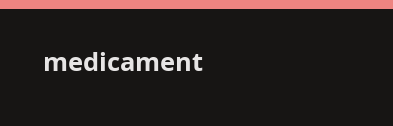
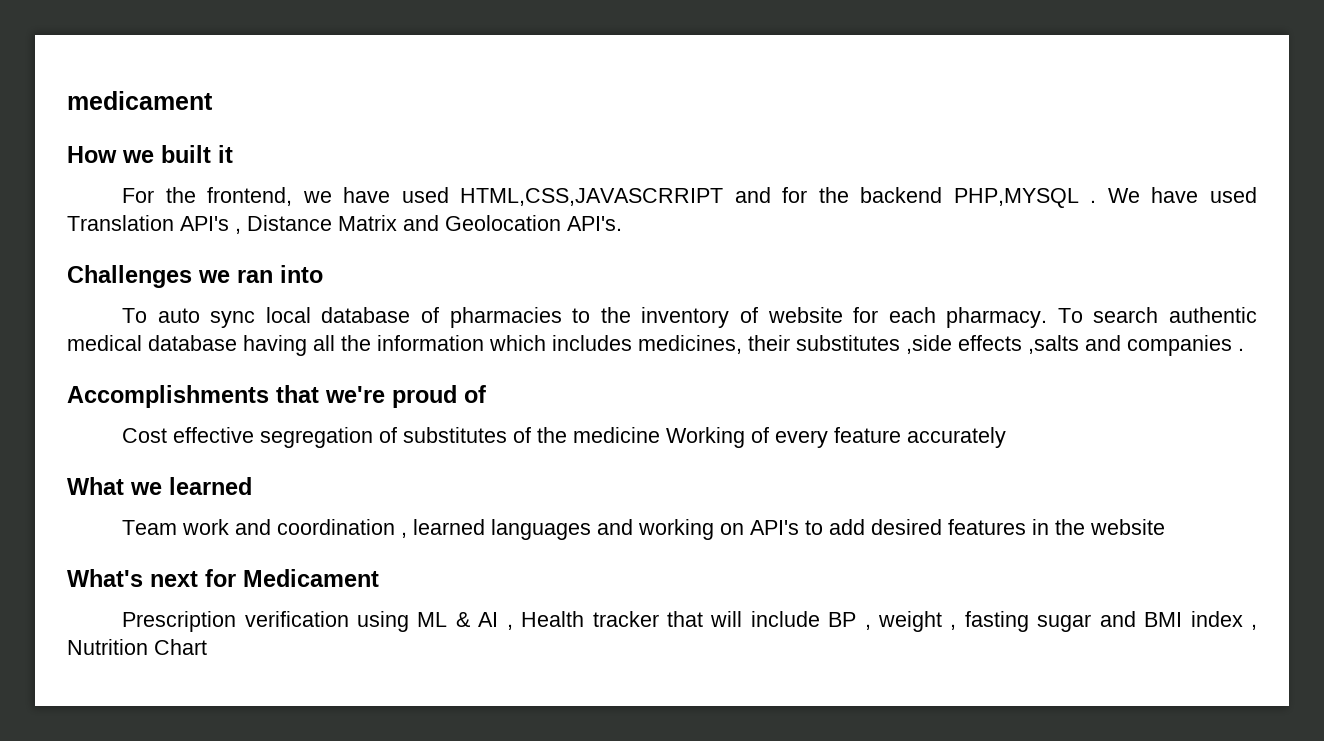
(203, 61) none -> [67,145,233,163] [122,187,1258,208] [67,215,622,234] [67,265,323,288] [122,307,1258,328] [67,335,1244,356] [67,385,486,408] [122,427,1007,448] [67,477,252,495] [122,519,1166,540] [67,569,379,587] [122,611,1258,632] [67,639,207,655] // How we built it // For the frontend, we have used HTML,CSS,JAVASCRRIPT and for the backend PHP,MYSQL . We have used Translation API's , Distance Matrix and Geolocation API's. // Challenges we ran into // To auto sync local database of pharmacies to the inventory of website for each pharmacy. To search authentic medical database having all the information which includes medicines, their substitutes ,side effects ,salts and companies . // Accomplishments that we're proud of // Cost effective segregation of substitutes of the medicine Working of every feature accurately // What we learned // Team work and coordination , learned languages and working on API's to add desired features in the website // What's next for Medicament // Prescription verification using ML & AI , Health tracker that will include BP , weight , fasting sugar and BMI index , Nutrition Chart

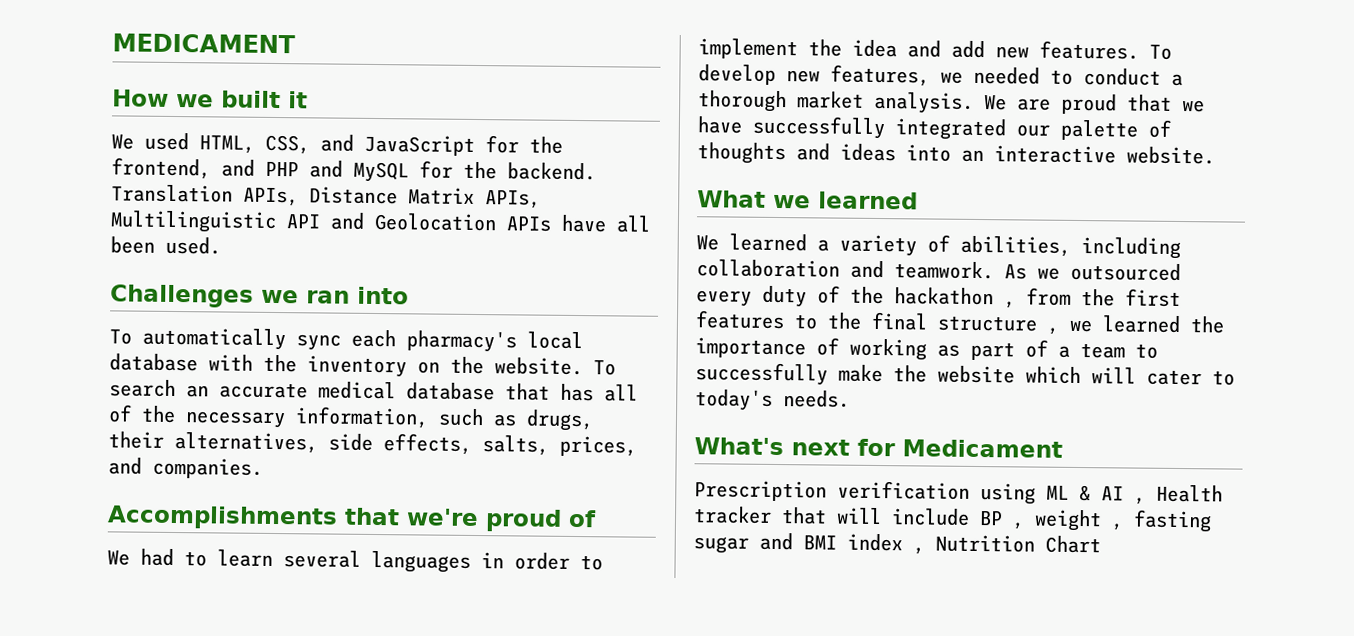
[67,91,213,110] medicament -> [112,33,296,54] MEDICAMENT
[122,187,1258,208] [67,215,622,234] For the frontend, we have used HTML,CSS,JAVASCRRIPT and for the backend PHP,MYSQL . We have used Translation API's , Distance Matrix and Geolocation API's. -> [111,132,563,156] [111,157,596,183] [111,184,541,209] [110,210,651,234] [110,236,221,255] We used HTML, CSS, and JavaScript for the frontend, and PHP and MySQL for the backend. Translation APIs, Distance Matrix APIs, Multilinguistic API and Geolocation APIs have all been used.
[157,307,1258,328] [67,335,1244,356] auto sync local database of pharmacies to the inventory of website for each pharmacy. To search authentic medical database having all the information which includes medicines, their substitutes ,side effects ,salts and companies . -> [142,327,583,353] [109,353,616,378] [109,379,638,402] [108,404,594,432] [108,431,637,457] [108,457,263,479] automatically sync each pharmacy's local database with the inventory on the website. To search an accurate medical database that has all of the necessary information, such as drugs, their alternatives, side effects, salts, prices, and companies.
[122,427,1007,448] [67,477,252,495] [122,519,1166,540] Cost effective segregation of substitutes of the medicine Working of every feature accurately // What we learned // Team work and coordination , learned languages and working on API's to add desired features in the website -> [107,548,603,573] [698,38,1172,60] [698,64,1183,87] [698,90,1205,115] [697,115,1171,141] [697,142,1215,165] [697,190,918,210] [696,233,1181,260] [696,259,1181,282] [696,285,1181,309] [695,310,1225,335] [695,337,1158,361] [695,362,1235,386] [695,389,850,411] We had to learn several languages in order to implement the idea and add new features. To develop new features, we needed to conduct a thorough market analysis. We are proud that we have successfully integrated our palette of thoughts and ideas into an interactive website. // What we learned // We learned a variety of abilities, including collaboration and teamwork. As we outsourced every duty of the hackathon , from the first features to the final structure , we learned the importance of working as part of a team to successfully make the website which will cater to today's needs.

